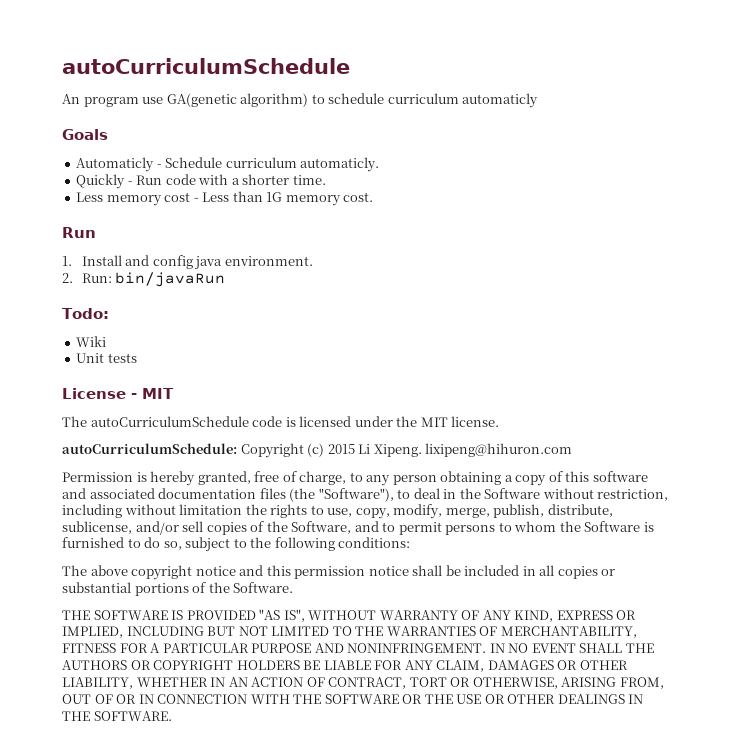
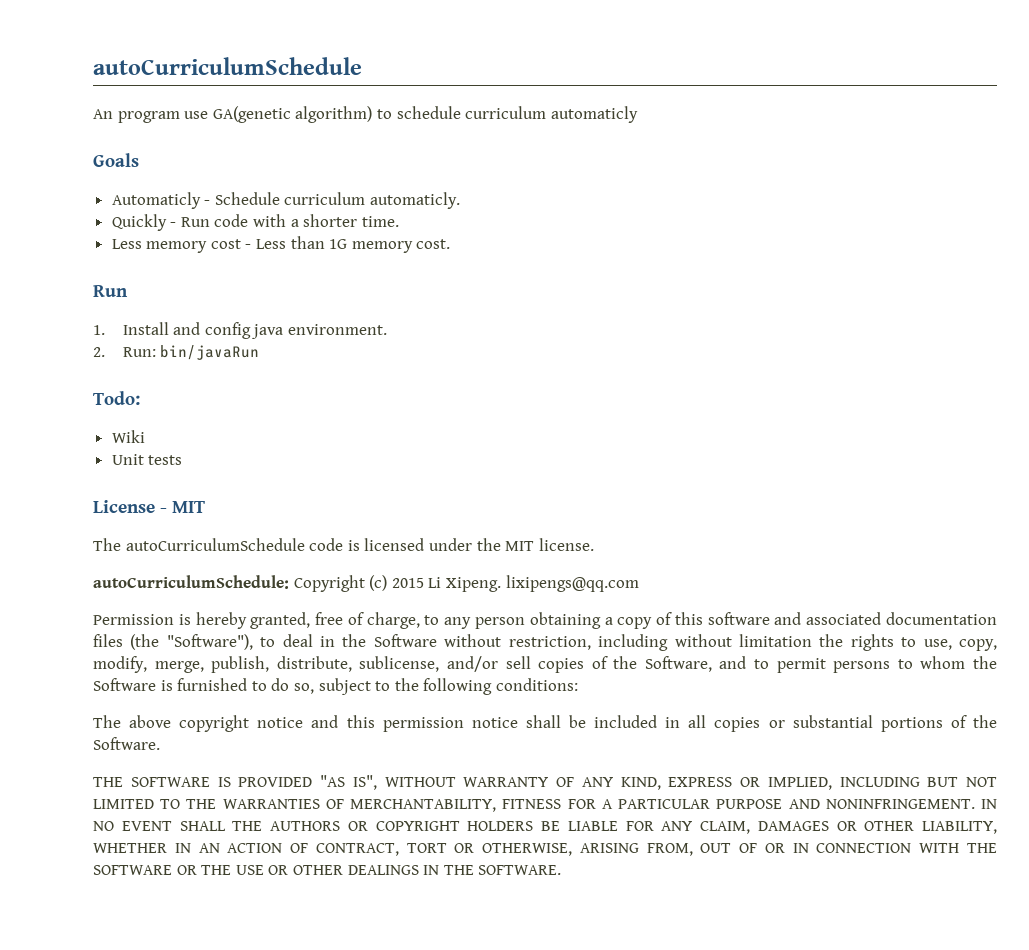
[425,443,573,457] lixipeng@hihuron.com -> [505,575,639,592] lixipengs@qq.com

